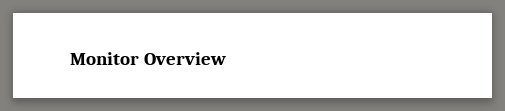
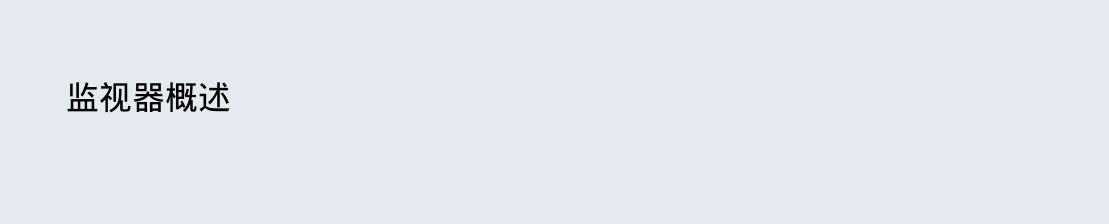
[70,52,227,65] Monitor Overview -> [66,82,231,113] 监视器概述

